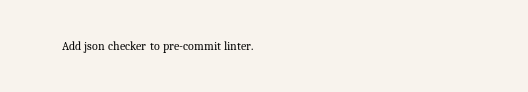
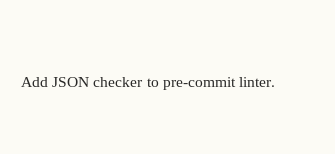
[83,42,106,53] json -> [52,77,90,87] JSON

